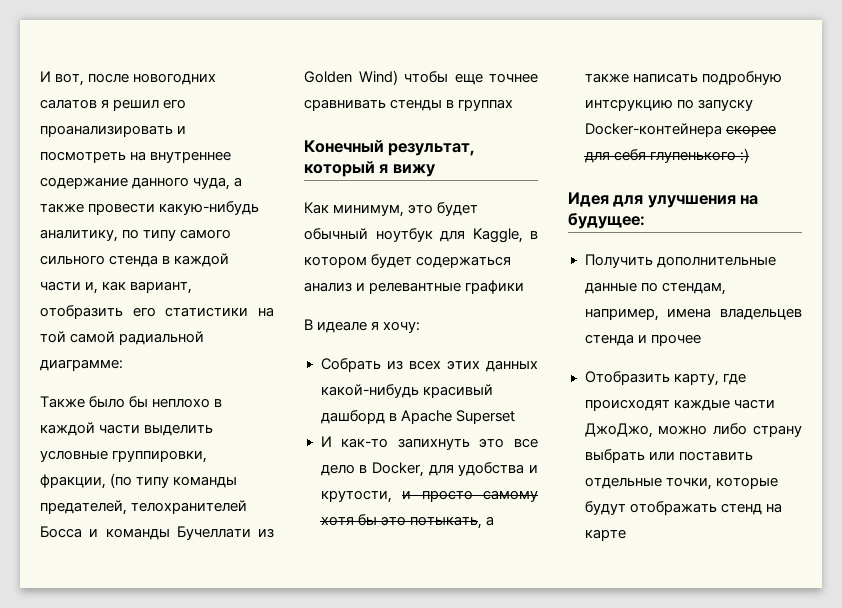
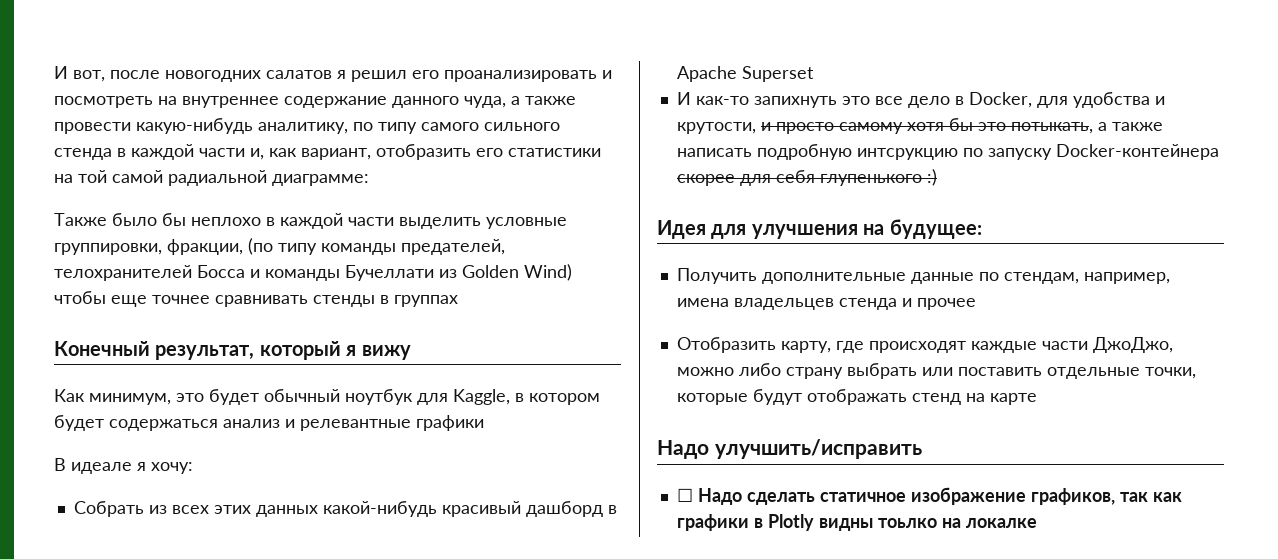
(626, 535) none -> [657,439,922,459] [676,487,1182,505] [676,514,1037,531] // Надо улучшить/исправить // ☐ Надо сделать статичное изображение графиков, так как графики в Plotly видны тоьлко на локалке

